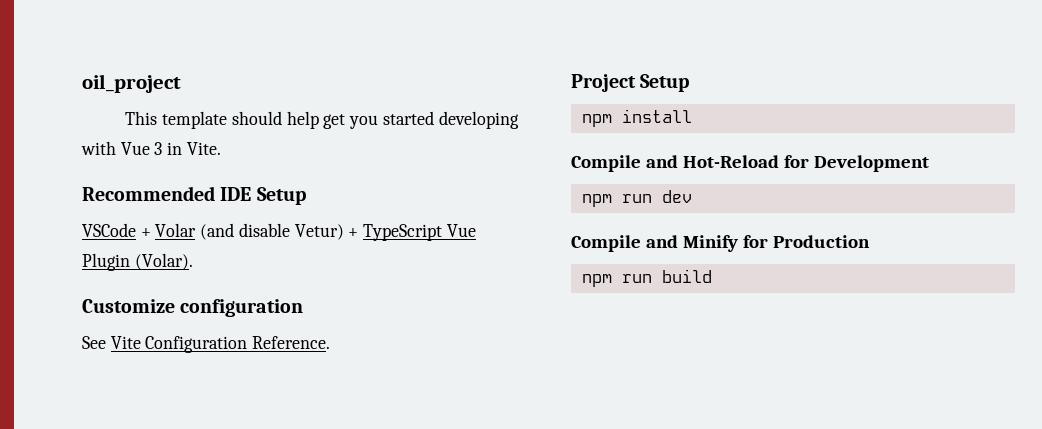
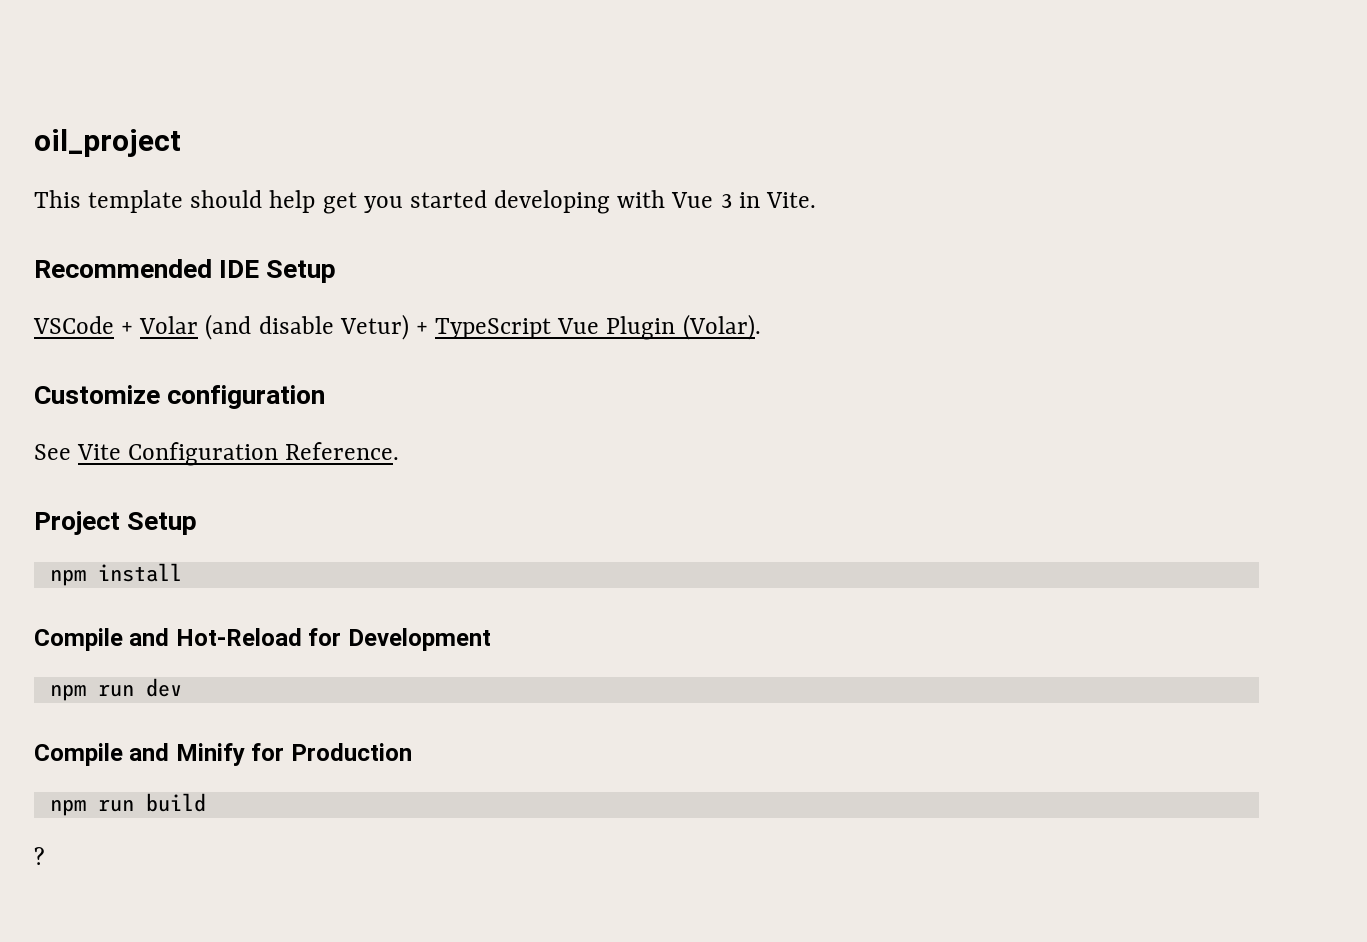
(712, 276) none -> [34,847,45,865] // ?

